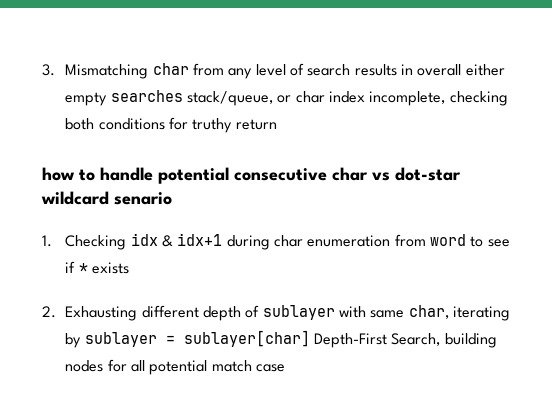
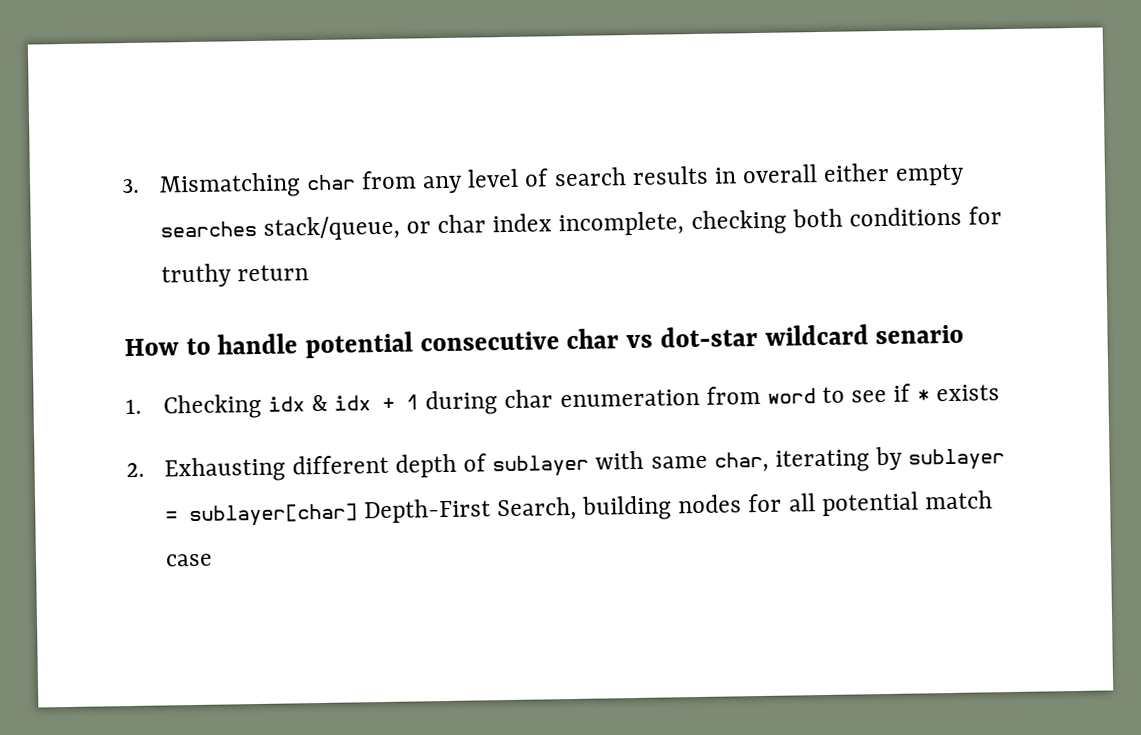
[42,167,75,181] how -> [124,338,179,357] How
[177,233,223,246] idx+1 -> [334,394,420,411] idx + 1

